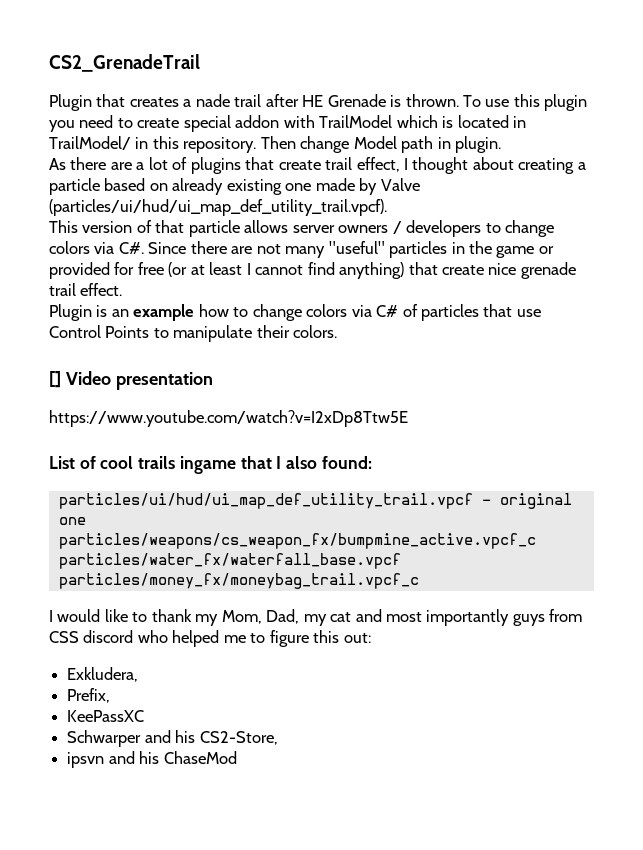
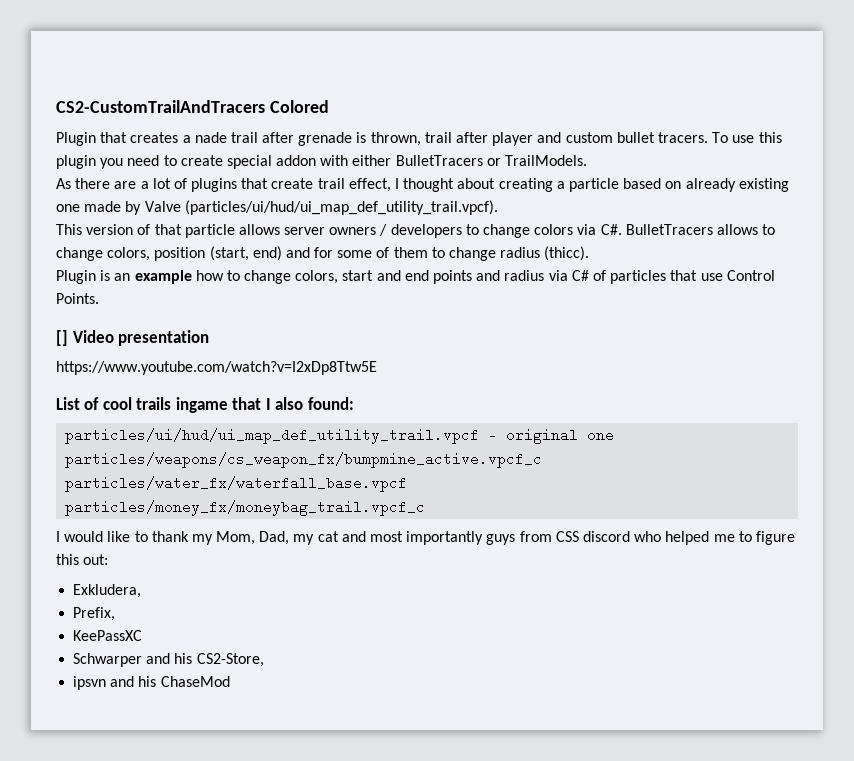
[49,54,200,72] CS2_GrenadeTrail -> [56,100,329,113] CS2-CustomTrailAndTracers Colored
[302,94,459,107] HE Grenade is thrown. -> [298,132,708,146] grenade is thrown, trail after player and custom bullet tracers.
[319,115,527,128] [49,136,502,153] TrailModel which is located in TrailModel/ in this repository. Then change Model path in plugin. -> [352,155,588,166] either BulletTracers or TrailModels.
[148,241,554,258] [49,262,576,279] [49,283,123,296] Since there are not many "useful" particles in the game or provided for free (or at least I cannot find anything) that create nice grenade trail effect. -> [625,224,776,235] [56,246,590,261] BulletTracers allows to change colors, position (start, end) and for some of them to change radius (thicc).
[306,304,348,317] colors -> [295,270,545,284] colors, start and end points and radius
[105,325,338,342] Points to manipulate their colors. -> [56,293,99,304] Points.

